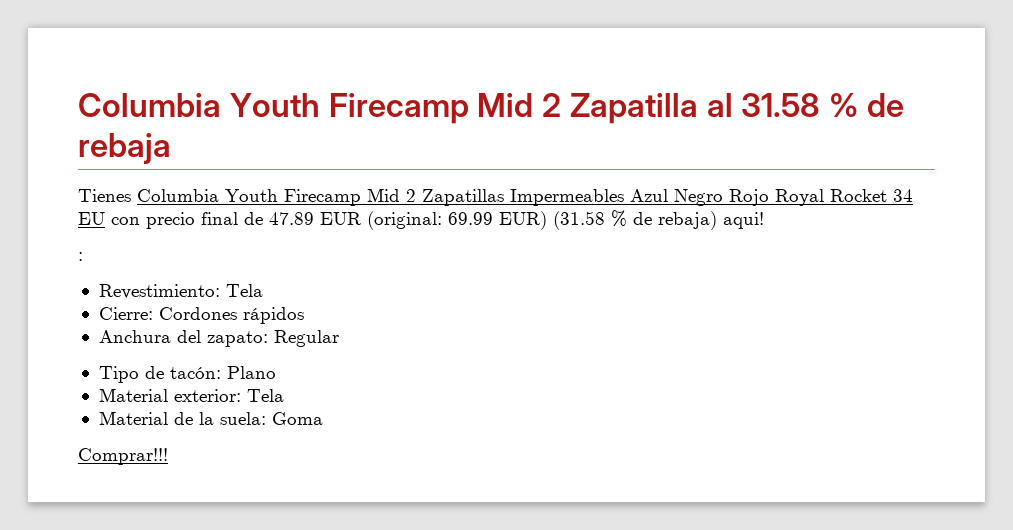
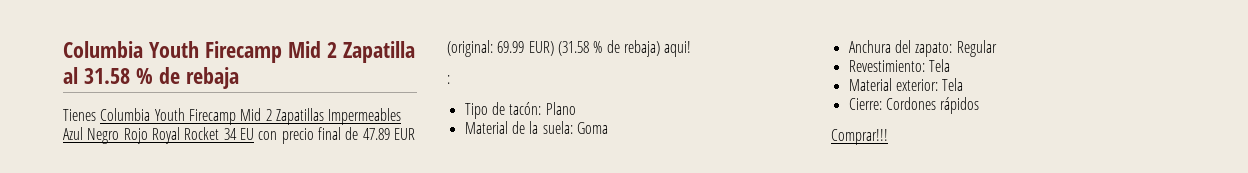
[98,284,263,299] [98,307,304,324] [98,330,339,347] // Revestimiento: Tela // Cierre: Cordones rápidos // Anchura del zapato: Regular -> (450, 79) none
[98,388,284,402] // Material exterior: Tela -> (576, 108) none
(323, 418) none -> [848,40,997,57] [848,59,950,72] [848,78,964,91] [848,97,980,114] // Anchura del zapato: Regular // Revestimiento: Tela // Material exterior: Tela // Cierre: Cordones rápidos

